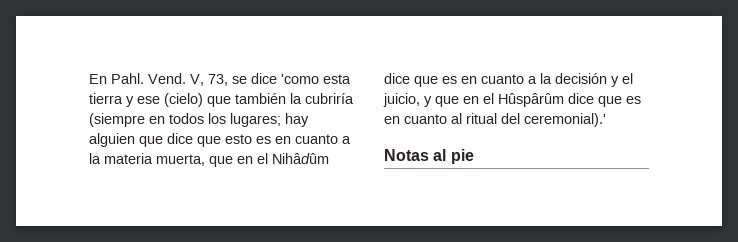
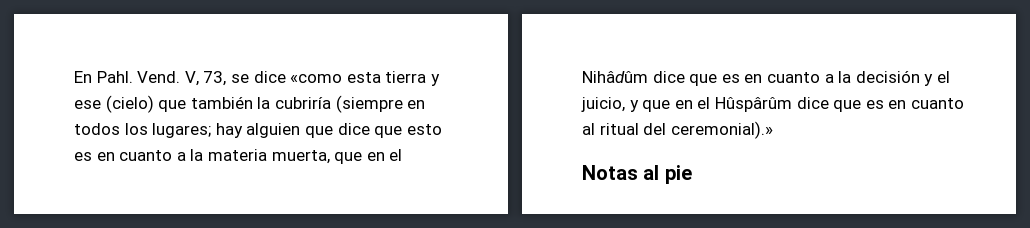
[281,74,319,84] 'como -> [290,74,343,83] «como
[524,113,606,127] ceremonial).' -> [670,121,773,139] ceremonial).»

